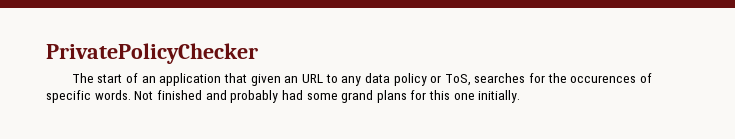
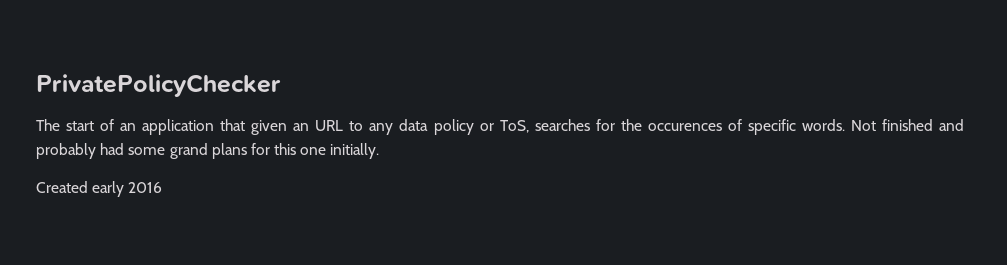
(521, 96) none -> [36,181,163,197] // Created early 2016

